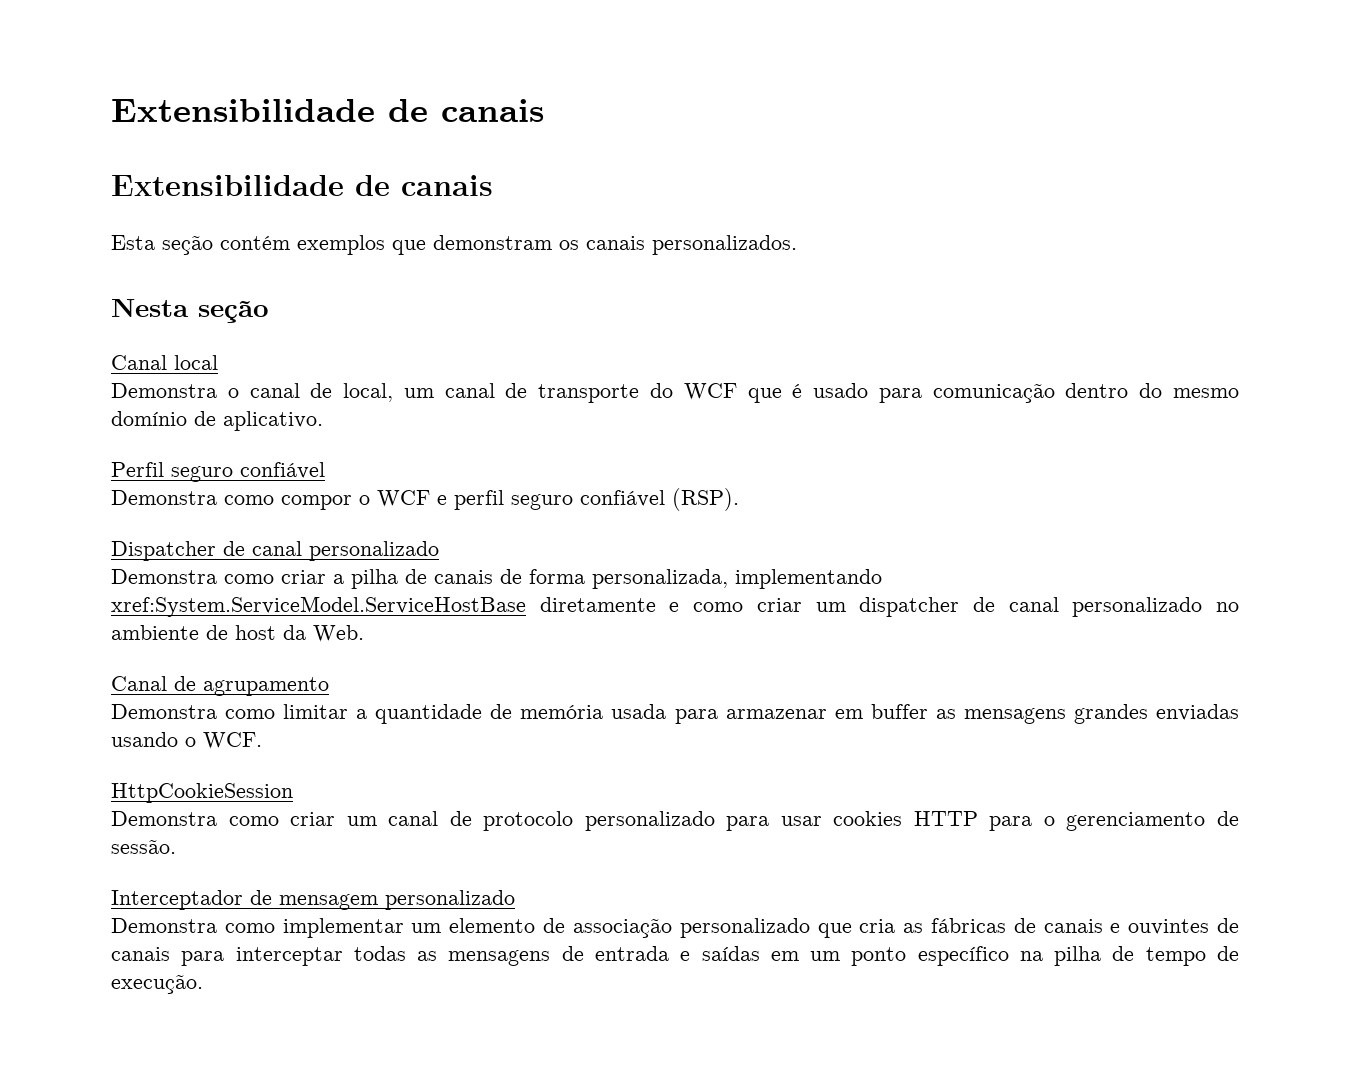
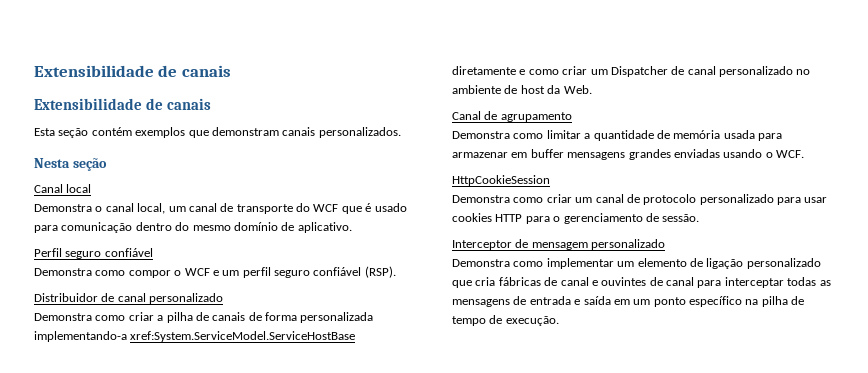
[559,240,579,250] os -> (279, 131) none
[310,383,333,398] de -> (134, 207) none
(447, 500) none -> [222,270,240,276] um
[111,541,216,561] Dispatcher -> [34,293,98,302] Distribuidor
[592,569,882,589] personalizada, implementando -> [300,312,374,323] [34,331,127,342] personalizada implementando-a
[859,597,960,617] dispatcher -> [610,66,668,77] Dispatcher
[935,709,956,719] as -> (564, 153) none
[111,890,243,910] Interceptador -> [452,240,512,250] Interceptor
[572,918,672,938] associação -> [706,258,744,269] ligação
[903,923,924,933] as -> (496, 281) none
[1043,919,1103,933] canais -> [560,277,589,286] canal
[111,947,170,961] canais -> [666,277,694,286] canal
[701,946,760,961] saídas -> [583,296,611,305] saída

